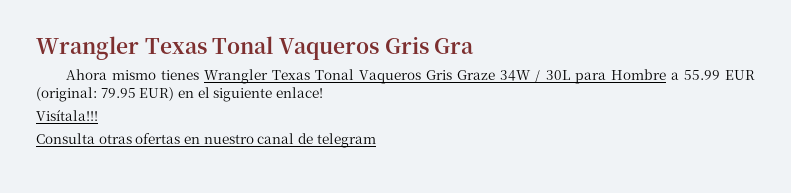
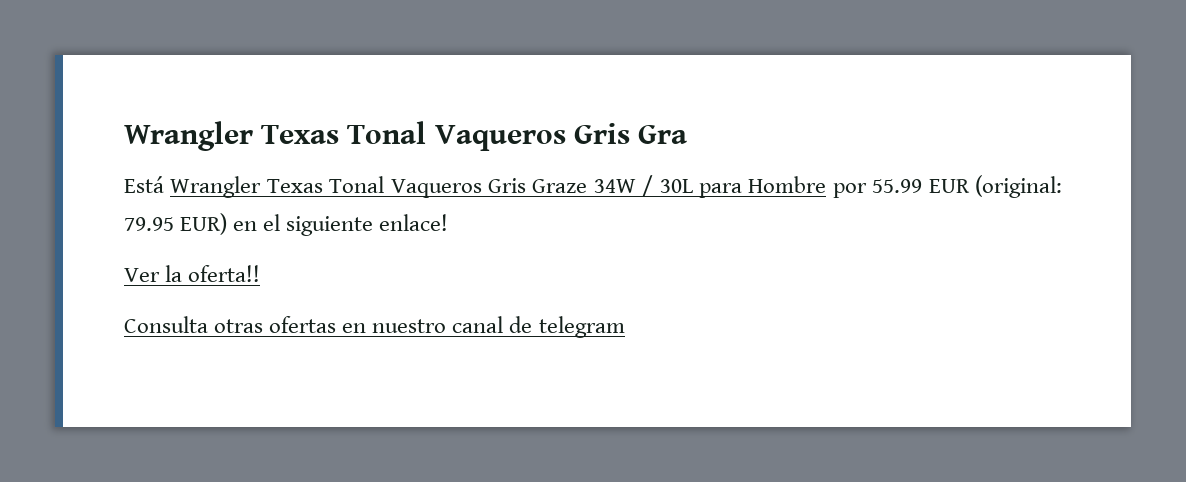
[65,69,199,80] Ahora mismo tienes -> [124,176,164,193] Está
[670,72,679,80] a -> [832,183,867,198] por
[36,110,98,121] Visítala!!! -> [124,265,261,282] Ver la oferta!!

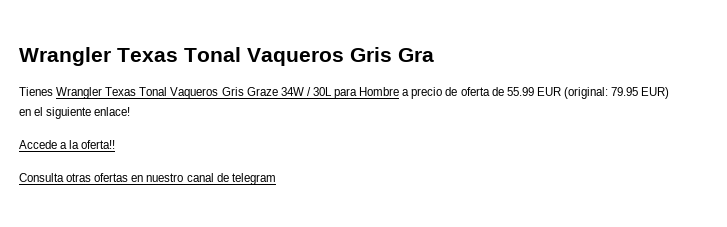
[124,176,164,193] Está -> [19,87,53,96] Tienes
[832,183,867,198] por -> [402,87,504,99] a precio de oferta de
[124,268,160,282] Ver -> [19,140,68,149] Accede a

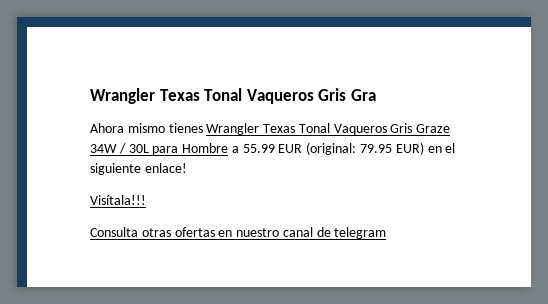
[19,87,53,96] Tienes -> [90,123,203,133] Ahora mismo tienes
[411,87,504,99] precio de oferta de -> (239, 149) none
[19,140,116,149] Accede a la oferta!! -> [90,195,146,205] Visítala!!!

